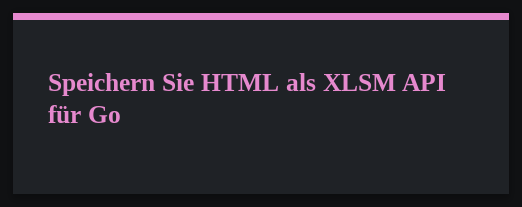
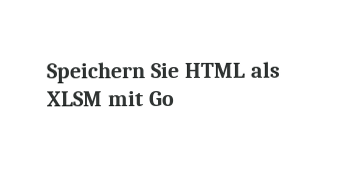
[402,74,447,91] [48,105,81,123] API für -> [106,91,144,107] mit

